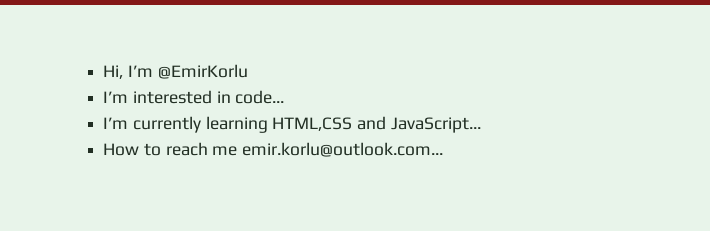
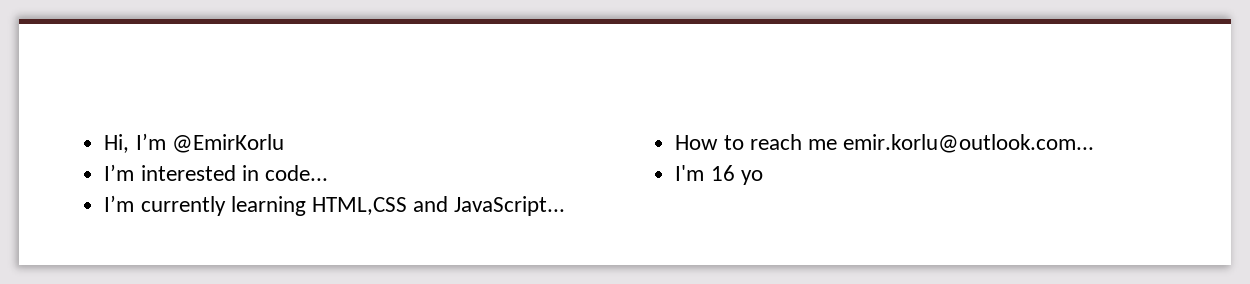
(444, 149) none -> [675,165,763,185] // I'm 16 yo

